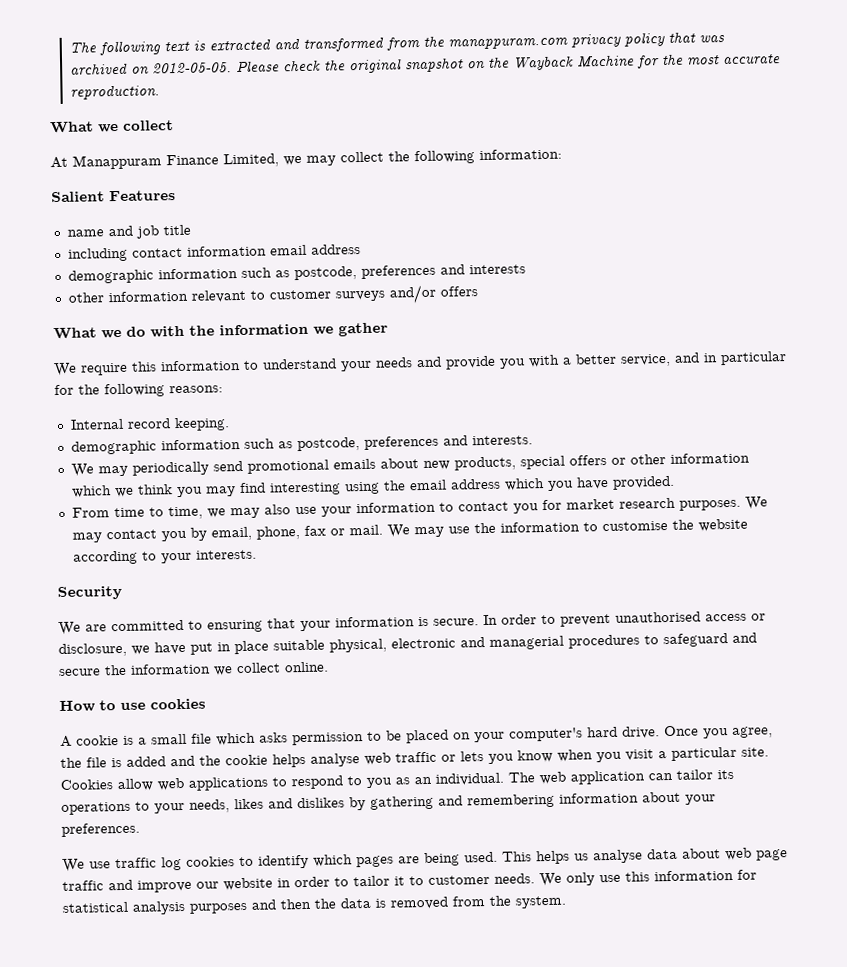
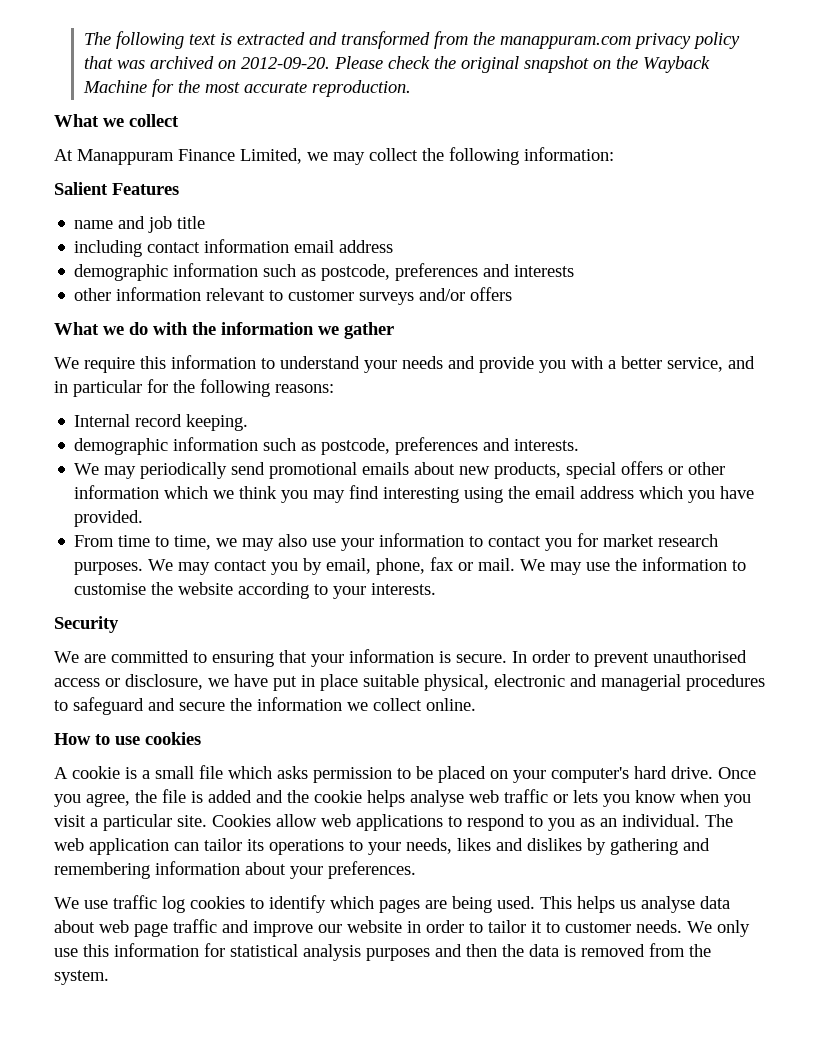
[152,62,233,74] 2012-05-05. -> [240,57,330,69] 2012-09-20.

